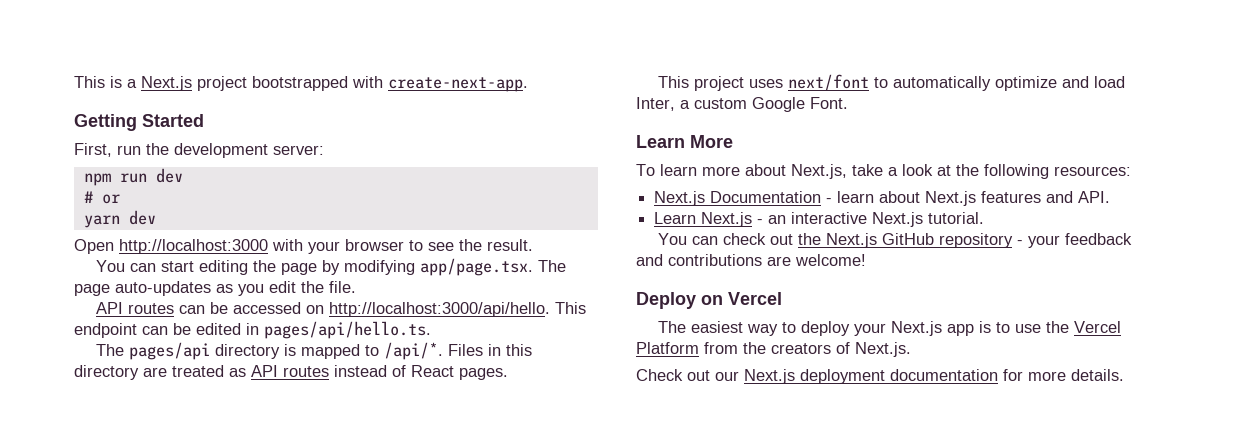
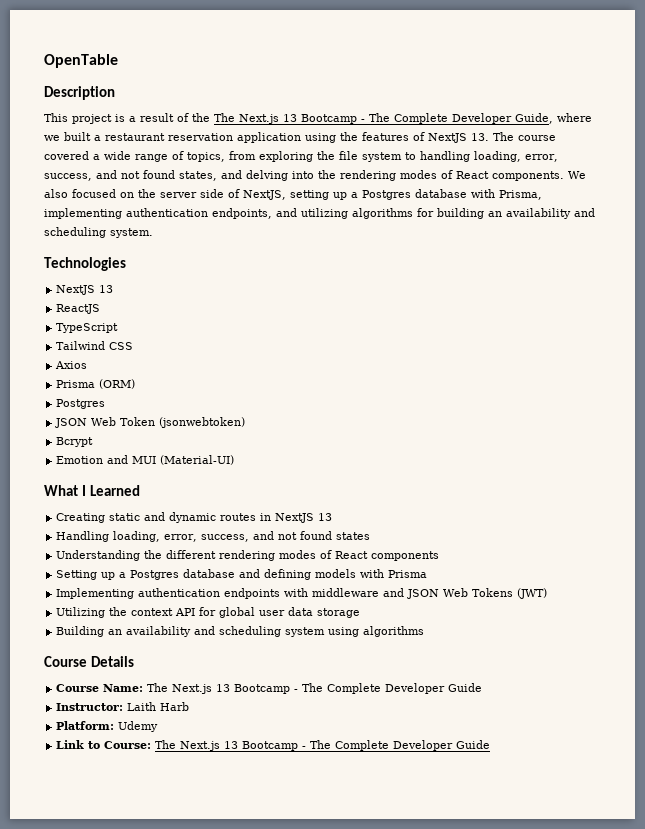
[74,76,528,92] [74,114,204,131] [74,143,324,158] [83,168,183,186] [83,191,120,204] [83,210,156,228] [74,239,533,254] [95,258,566,276] [74,281,356,296] [95,302,586,317] [74,321,431,339] [95,342,532,360] [74,365,508,380] [657,74,1125,91] [636,97,848,112] [636,135,733,148] [636,164,1131,179] [654,191,1111,206] [654,212,985,227] [657,233,1132,248] [636,254,866,266] [636,292,782,309] [657,321,1121,336] [636,342,911,357] [636,369,1124,384] This is a Next.js project bootstrapped with create-next-app. // Getting Started // First, run the development server: // npm run dev // # or // yarn dev // Open http://localhost:3000 with your browser to see the result. // You can start editing the page by modifying app/page.tsx. The page auto-updates as you edit the file. // API routes can be accessed on http://localhost:3000/api/hello. This endpoint can be edited in pages/api/hello.ts. // The pages/api directory is mapped to /api/*. Files in this directory are treated as API routes instead of React pages. // This project uses next/font to automatically optimize and load Inter, a custom Google Font. // Learn More // To learn more about Next.js, take a look at the following resources: // Next.js Documentation - learn about Next.js features and API. // Learn Next.js - an interactive Next.js tutorial. // You can check out the Next.js GitHub repository - your feedback and contributions are welcome! // Deploy on Vercel // The easiest way to deploy your Next.js app is to use the Vercel Platform from the creators of Next.js. // Check out our Next.js deployment documentation for more details. -> [44,54,118,68] [44,86,115,100] [44,113,592,124] [44,132,556,143] [44,151,558,162] [44,170,586,181] [44,189,542,200] [44,208,595,219] [44,227,153,238] [44,257,126,271] [56,285,114,295] [56,304,101,314] [56,323,119,333] [56,341,134,350] [55,361,88,369] [56,379,136,389] [56,399,106,409] [55,417,246,428] [56,437,94,447] [56,455,235,465] [44,485,140,496] [56,512,333,523] [56,531,371,542] [56,550,440,561] [56,569,428,580] [56,588,548,599] [56,607,361,618] [56,626,425,637] [44,656,134,667] [56,683,483,694] [56,702,190,711] [56,721,159,732] [56,740,491,751] OpenTable // Description // This project is a result of the The Next.js 13 Bootcamp - The Complete Developer Guide, where we built a restaurant reservation application using the features of NextJS 13. The course covered a wide range of topics, from exploring the file system to handling loading, error, success, and not found states, and delving into the rendering modes of React components. We also focused on the server side of NextJS, setting up a Postgres database with Prisma, implementing authentication endpoints, and utilizing algorithms for building an availability and scheduling system. // Technologies // NextJS 13 // ReactJS // TypeScript // Tailwind CSS // Axios // Prisma (ORM) // Postgres // JSON Web Token (jsonwebtoken) // Bcrypt // Emotion and MUI (Material-UI) // What I Learned // Creating static and dynamic routes in NextJS 13 // Handling loading, error, success, and not found states // Understanding the different rendering modes of React components // Setting up a Postgres database and defining models with Prisma // Implementing authentication endpoints with middleware and JSON Web Tokens (JWT) // Utilizing the context API for global user data storage // Building an availability and scheduling system using algorithms // Course Details // Course Name: The Next.js 13 Bootcamp - The Complete Developer Guide // Instructor: Laith Harb // Platform: Udemy // Link to Course: The Next.js 13 Bootcamp - The Complete Developer Guide

